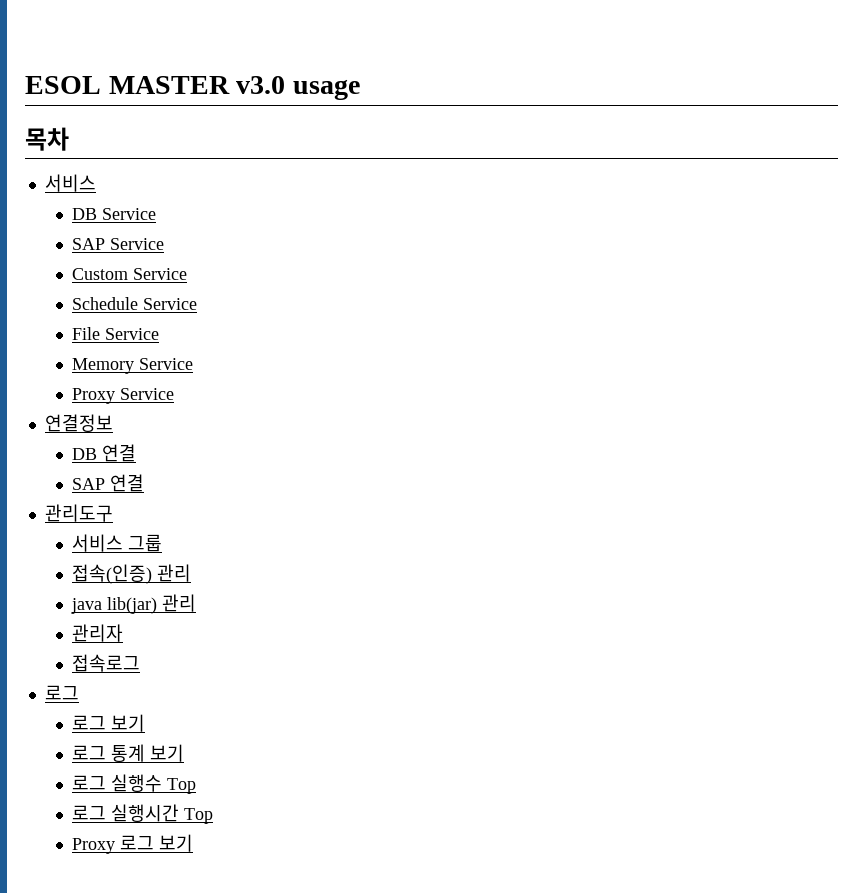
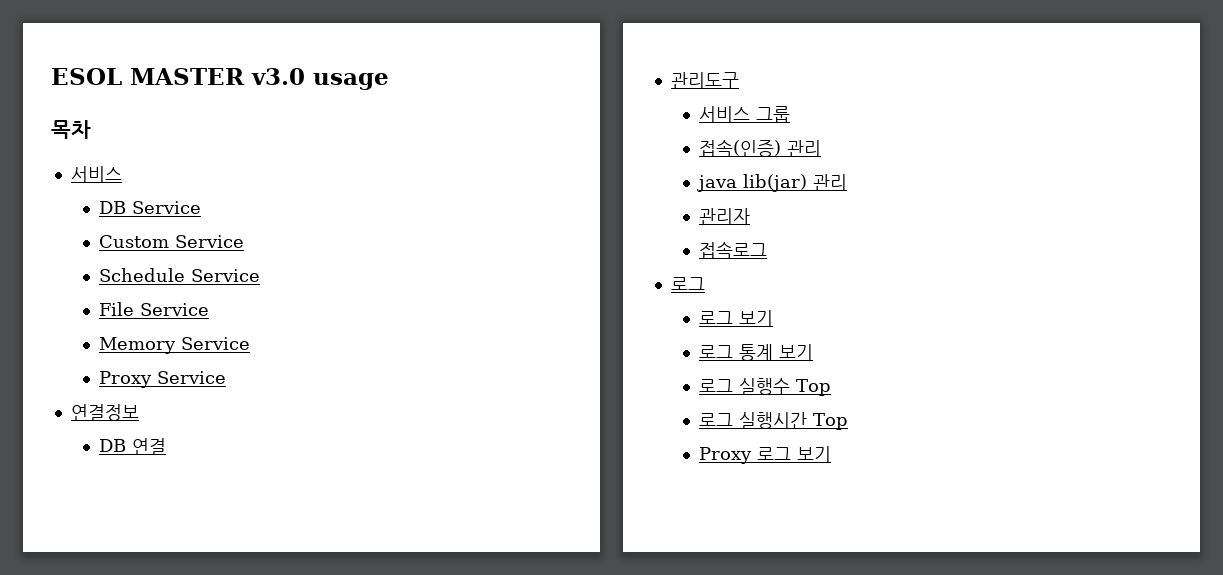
[72,238,165,250] // SAP Service -> (202, 207) none
[72,474,145,492] // SAP 연결 -> (167, 446) none

